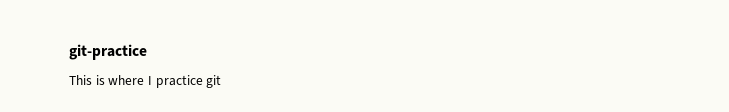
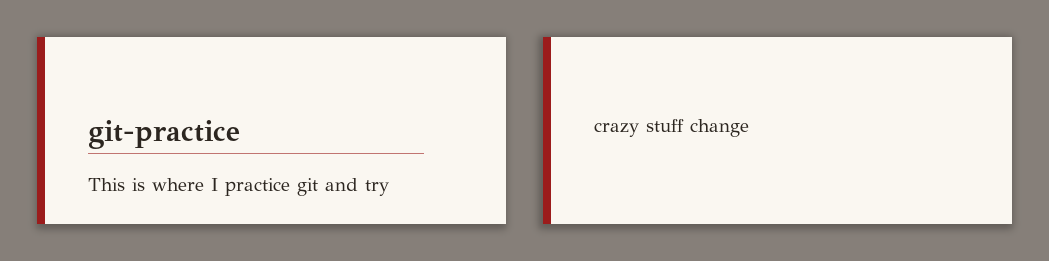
(222, 81) none -> [325,178,389,196] [594,119,749,137] and try crazy stuff change

